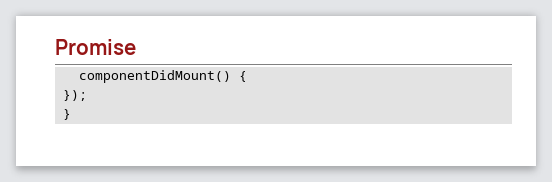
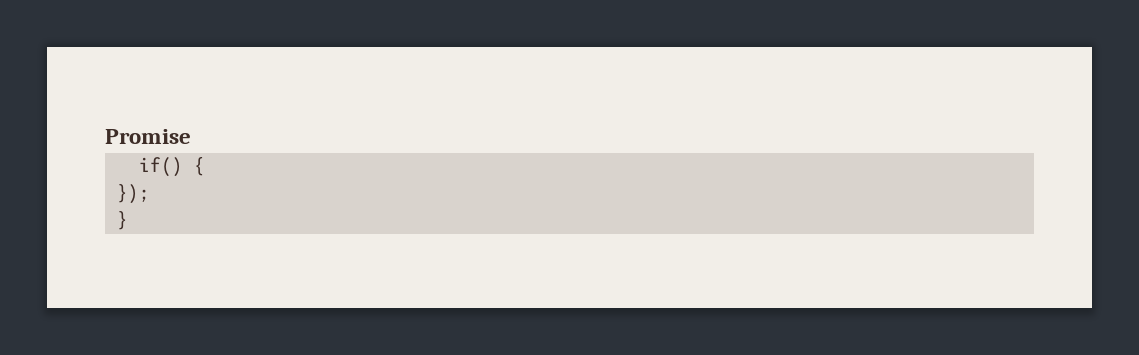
[78,70,231,83] componentDidMount() -> [139,157,183,177] if()

